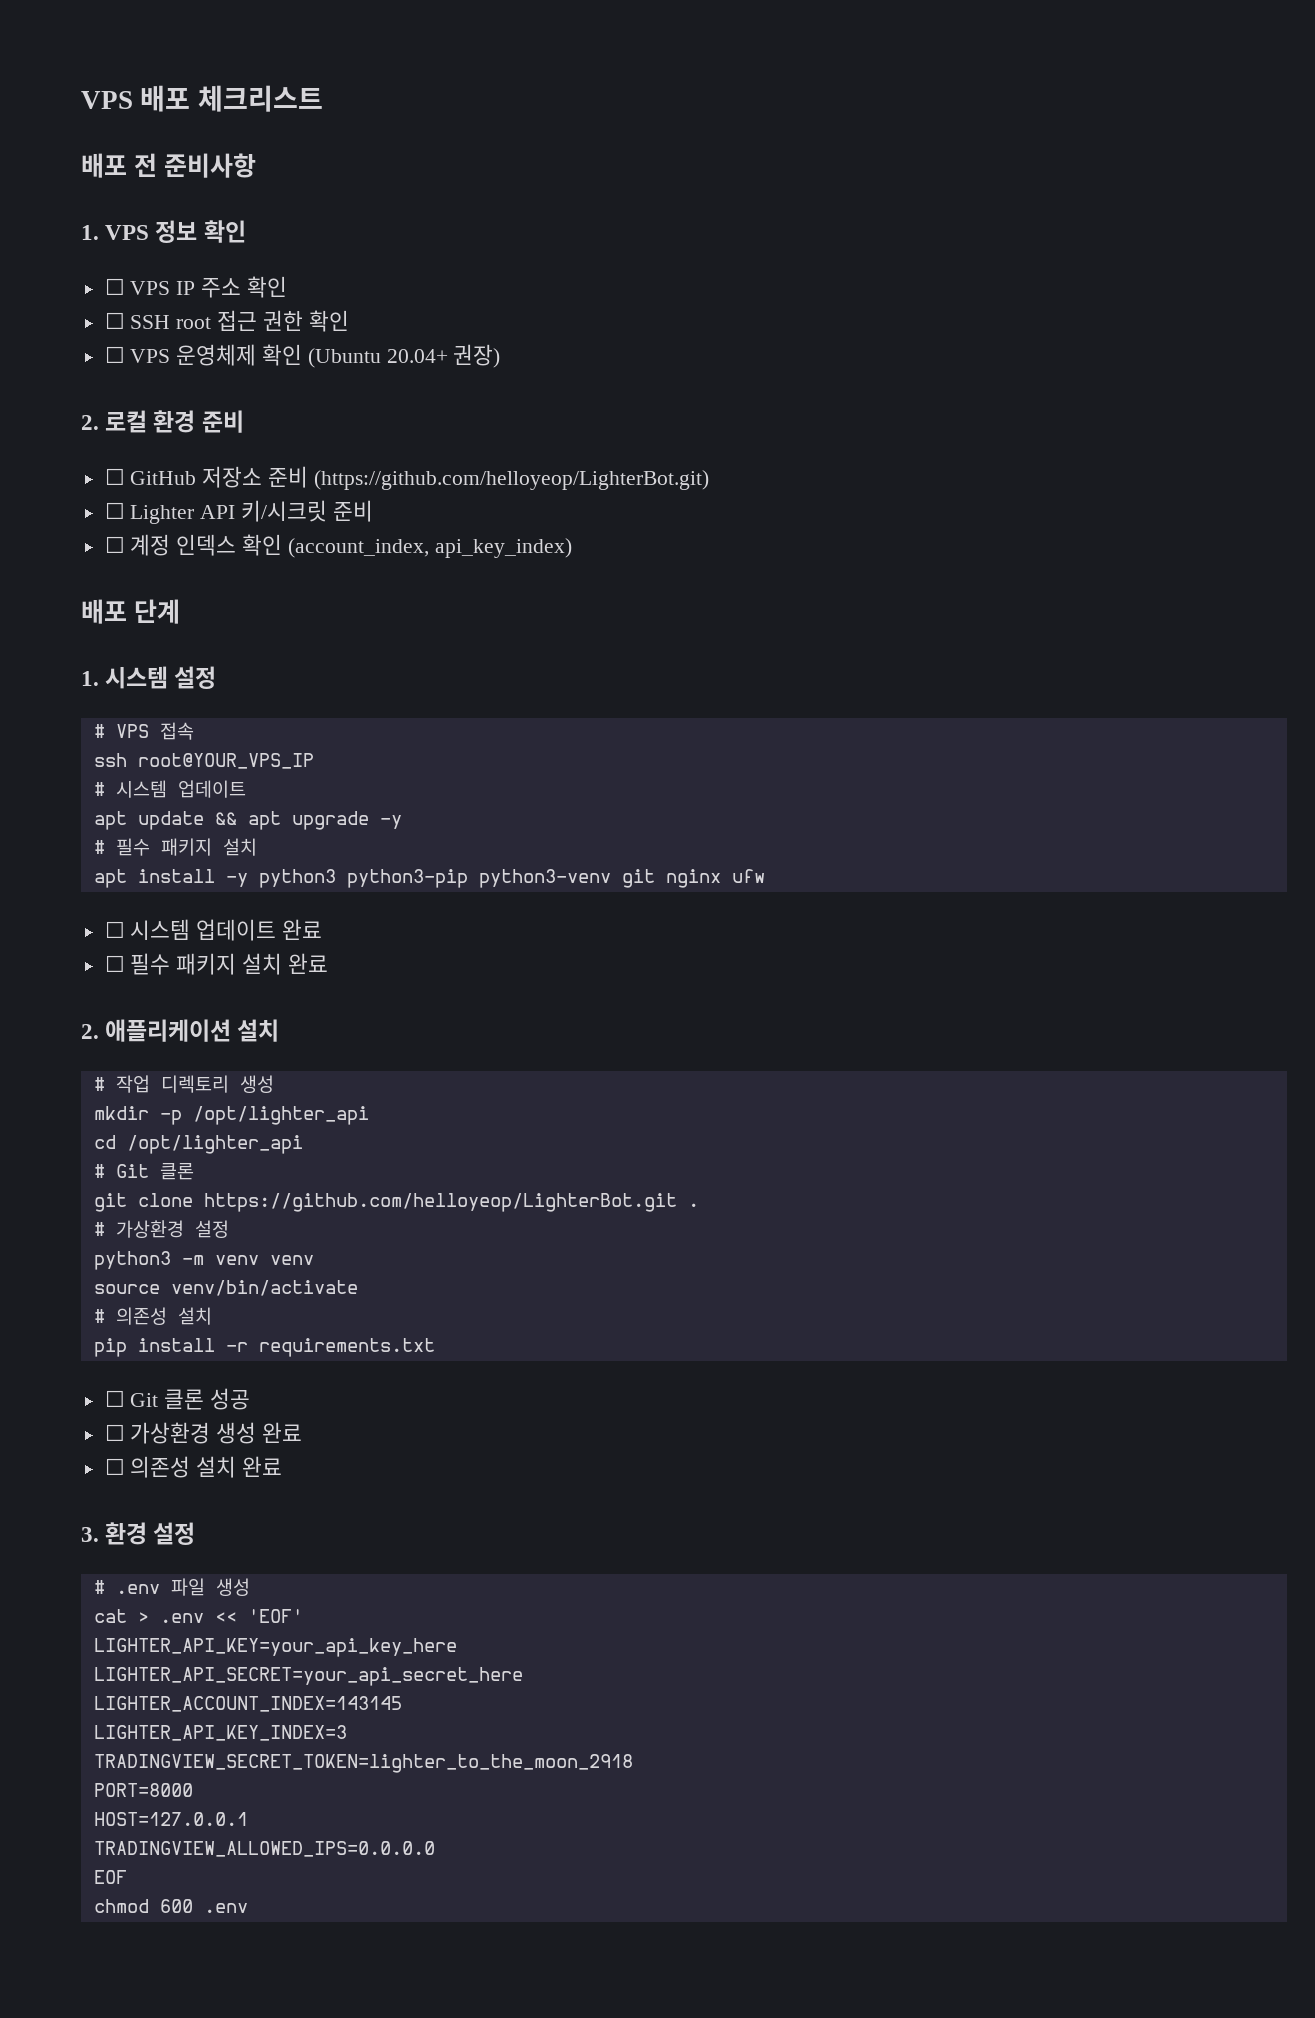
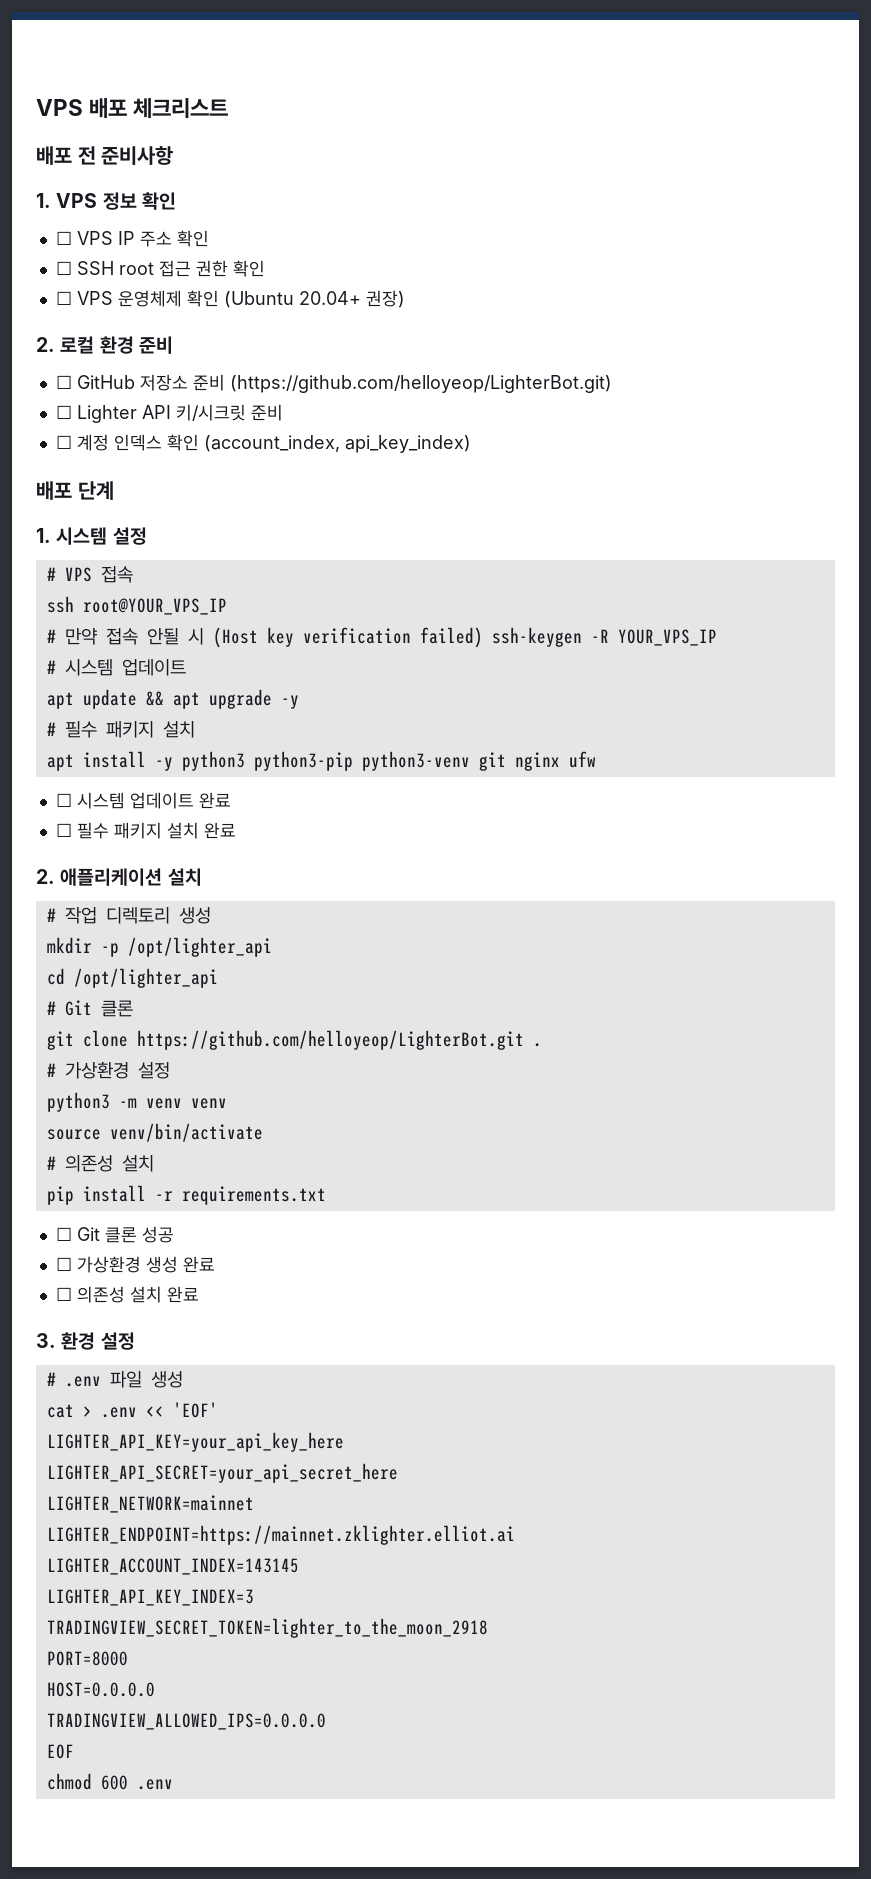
(314, 761) none -> [46,627,717,648] // # 만약 접속 안될 시 (Host key verification failed) ssh-keygen -R YOUR_VPS_IP
(523, 1676) none -> [46,1495,254,1513] [46,1525,515,1545] // LIGHTER_NETWORK=mainnet // LIGHTER_ENDPOINT=https://mainnet.zklighter.elliot.ai
[93,1812,248,1826] HOST=127.0.0.1 -> [46,1682,155,1697] HOST=0.0.0.0

